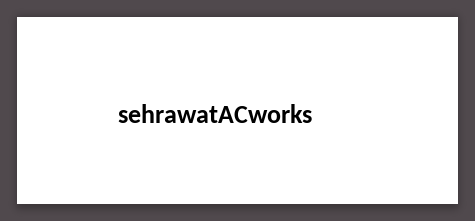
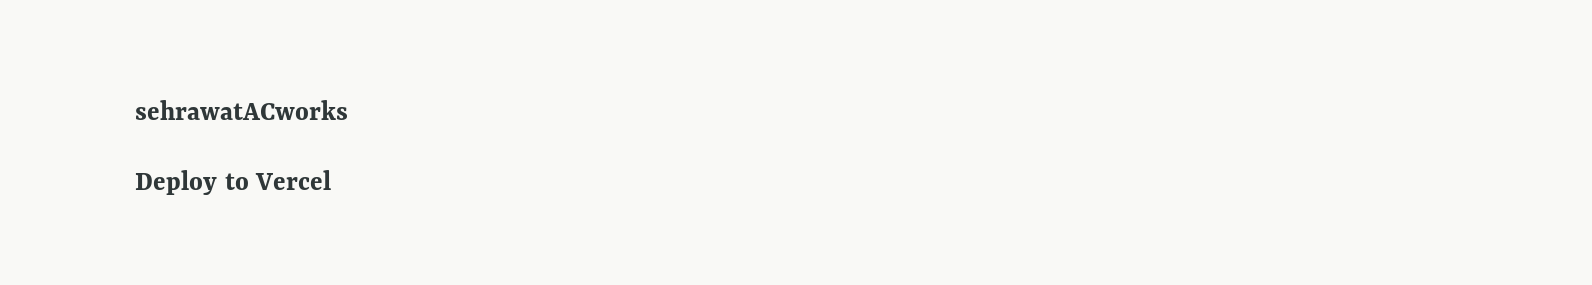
(312, 113) none -> [135,170,332,195] // Deploy to Vercel

